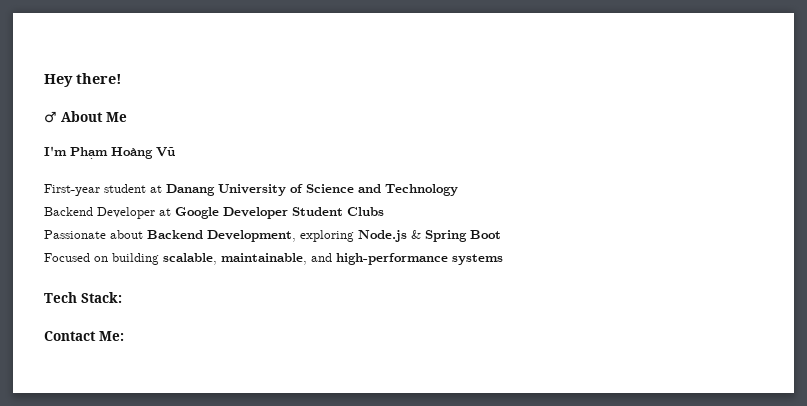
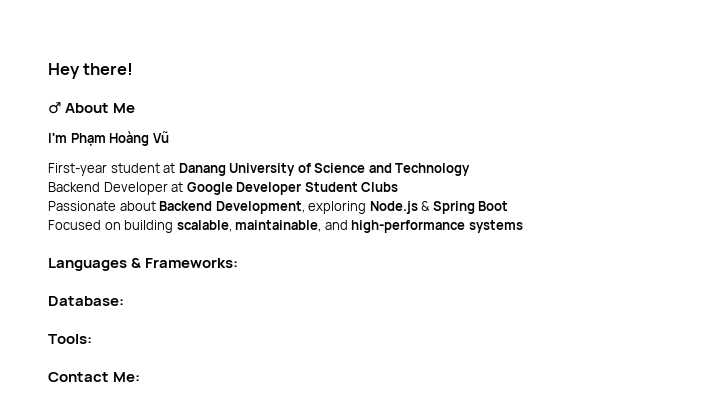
[44,292,122,303] Tech Stack: -> [48,258,239,271] [48,296,124,306] [48,334,92,344] Languages & Frameworks: // Database: // Tools:

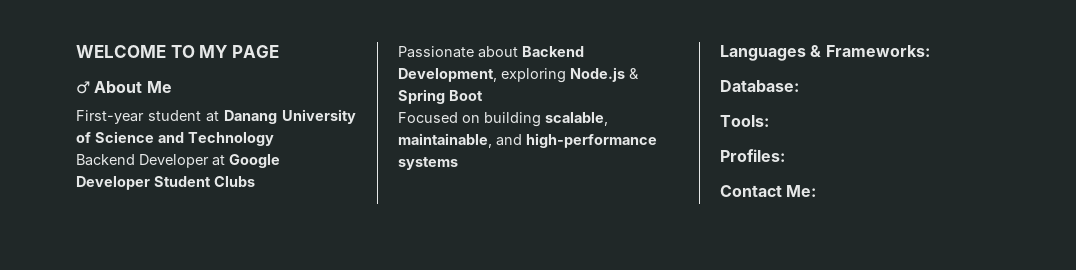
[48,63,134,79] Hey there! -> [76,45,279,58] WELCOME TO MY PAGE
[48,131,169,146] // I'm Phạm Hoàng Vũ -> (172, 87) none
(92, 339) none -> [720,149,785,162] // Profiles:

